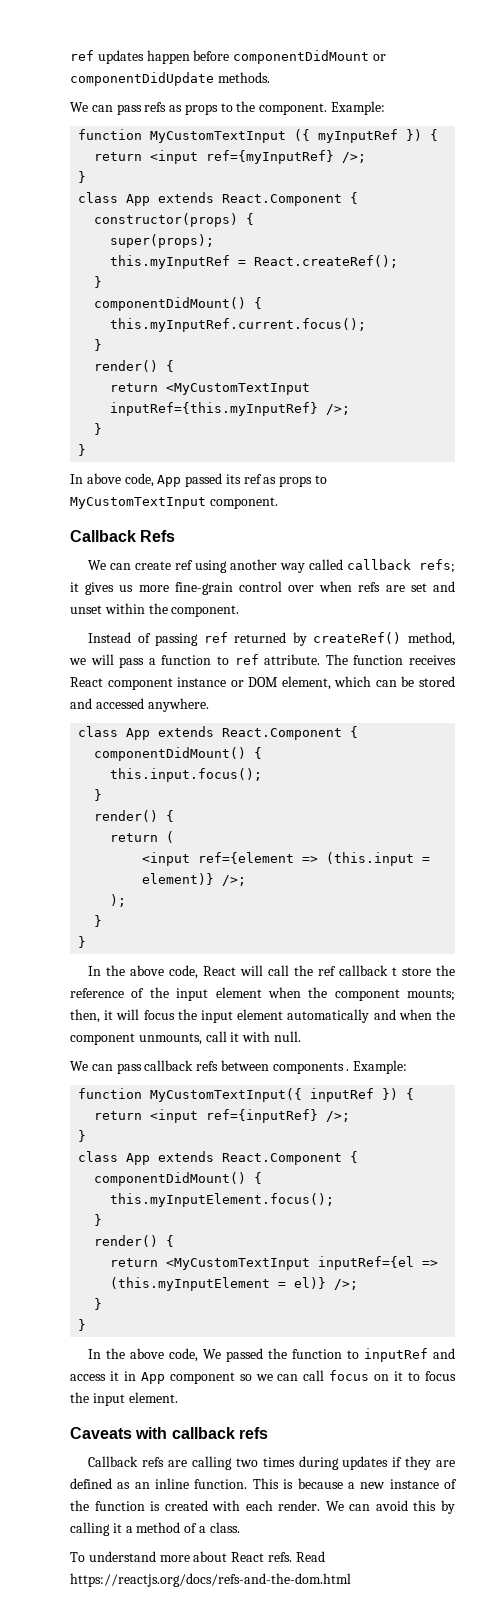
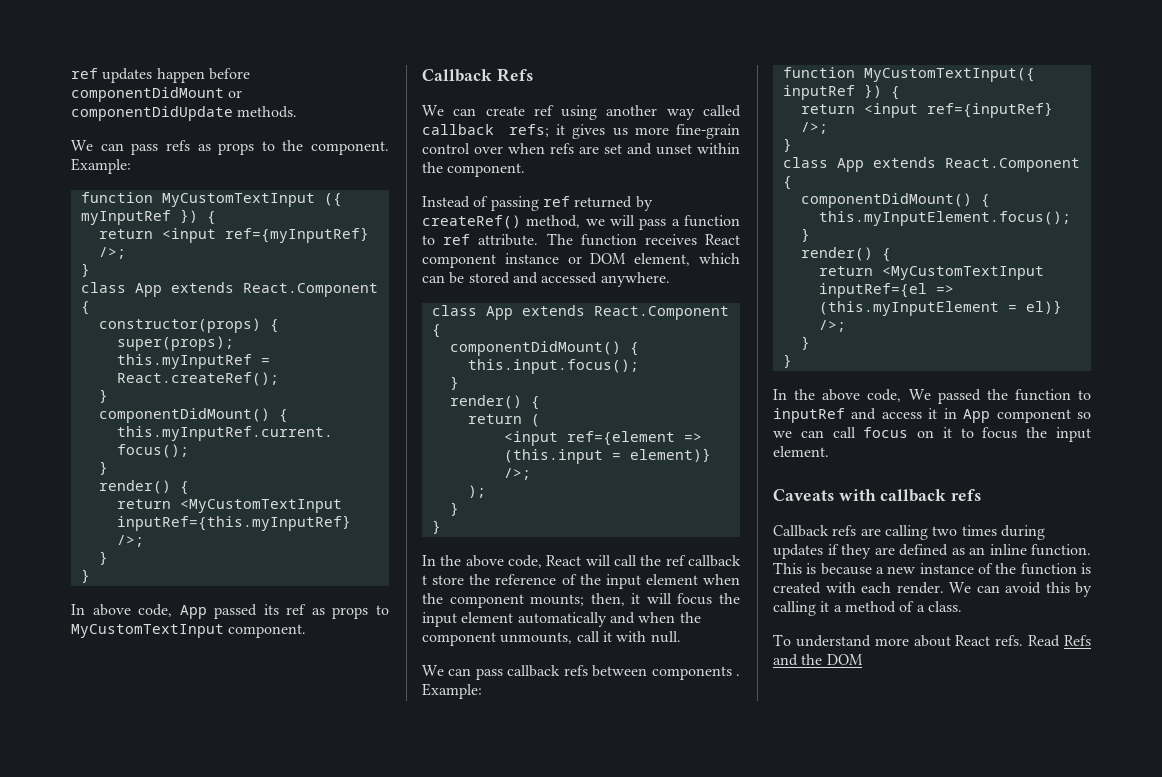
[70,1573,351,1587] https://reactjs.org/docs/refs-and-the-dom.html -> [1064,635,1091,646] [773,654,863,666] Refs and the DOM

